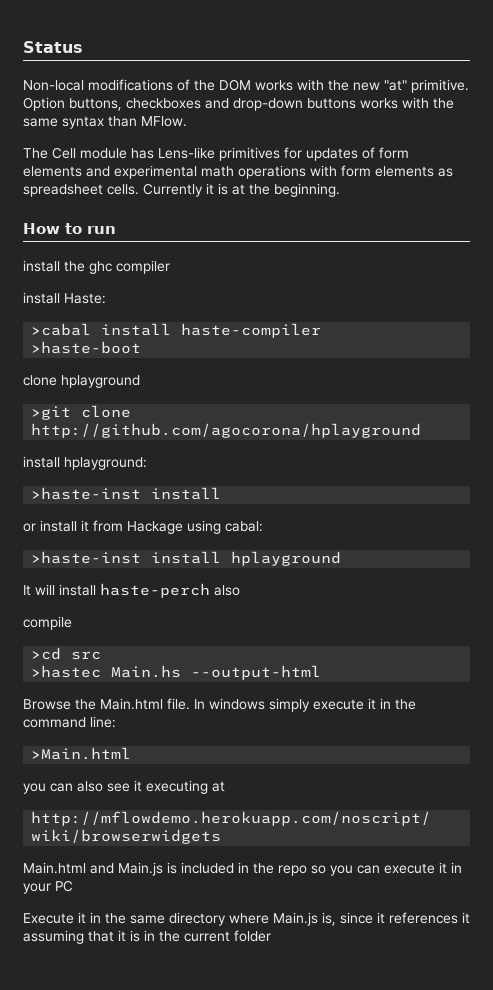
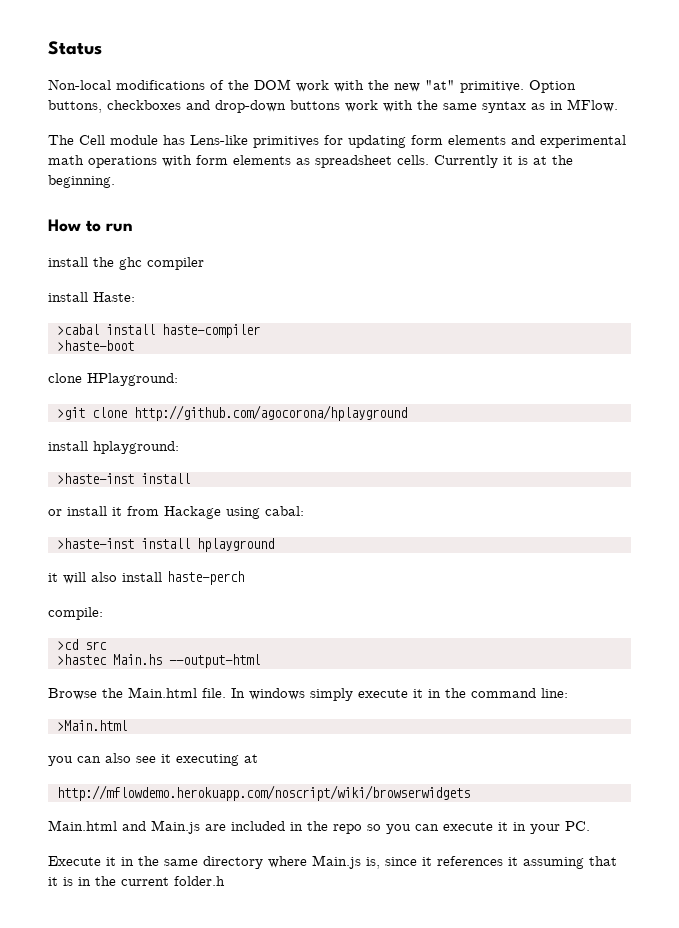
[255,80,293,91] works -> [296,80,329,92] work
[360,98,398,109] works -> [345,100,378,112] work
[108,116,137,127] than -> [531,101,563,110] as in
[306,147,375,161] updates of -> [348,135,406,148] updating
[61,375,140,388] hplayground -> [87,373,178,386] HPlayground:
[23,584,55,596] It will -> [48,572,117,584] it will also
[214,585,240,596] [23,616,72,630] also // compile -> [48,607,103,620] // compile:
[167,862,177,874] is -> [205,824,226,831] are
[55,880,73,892] PC -> [565,821,590,831] PC.
[234,930,271,942] folder -> [174,876,225,886] folder.h

